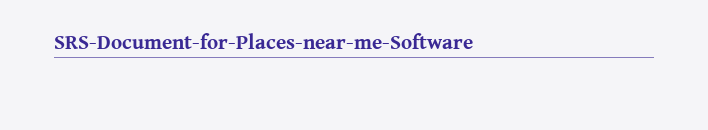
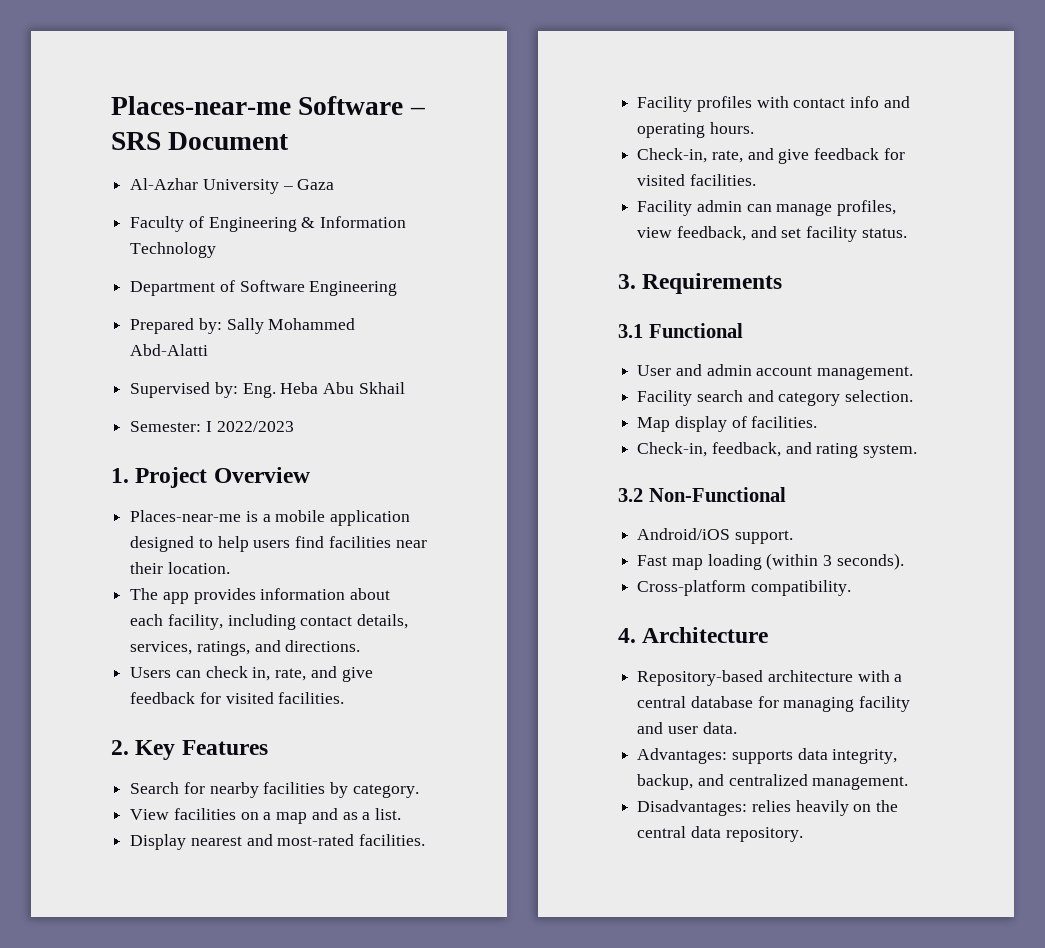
[54,33,473,49] SRS-Document-for-Places-near-me-Software -> [111,96,425,115] [111,132,290,150] [130,178,335,194] [130,216,407,232] [130,242,217,258] [130,280,398,296] [130,318,356,334] [130,344,209,356] [130,382,405,398] [130,421,294,432] [111,467,310,488] [130,510,411,526] [130,536,427,552] [130,562,230,574] [130,588,391,604] [130,614,409,630] [130,640,361,656] [130,666,373,682] [130,692,345,704] [111,740,268,760] [130,782,419,798] [130,808,402,824] [130,834,426,850] [637,96,910,112] [637,122,754,138] [637,148,905,164] [637,174,756,186] [637,200,897,216] [637,226,907,242] [618,273,783,294] [618,323,743,338] [637,364,914,380] [637,390,914,406] [637,416,818,432] [637,442,918,458] [618,487,786,502] [637,528,793,544] [637,553,904,570] [637,580,851,596] [618,627,769,643] [637,670,903,686] [637,696,911,712] [637,722,737,734] [637,748,898,764] [637,774,909,790] [637,800,899,816] [637,826,803,842] Places-near-me Software – SRS Document // Al-Azhar University – Gaza // Faculty of Engineering & Information Technology // Department of Software Engineering // Prepared by: Sally Mohammed Abd-Alatti // Supervised by: Eng. Heba Abu Skhail // Semester: I 2022/2023 // 1. Project Overview // Places-near-me is a mobile application designed to help users find facilities near their location. // The app provides information about each facility, including contact details, services, ratings, and directions. // Users can check in, rate, and give feedback for visited facilities. // 2. Key Features // Search for nearby facilities by category. // View facilities on a map and as a list. // Display nearest and most-rated facilities. // Facility profiles with contact info and operating hours. // Check-in, rate, and give feedback for visited facilities. // Facility admin can manage profiles, view feedback, and set facility status. // 3. Requirements // 3.1 Functional // User and admin account management. // Facility search and category selection. // Map display of facilities. // Check-in, feedback, and rating system. // 3.2 Non-Functional // Android/iOS support. // Fast map loading (within 3 seconds). // Cross-platform compatibility. // 4. Architecture // Repository-based architecture with a central database for managing facility and user data. // Advantages: supports data integrity, backup, and centralized management. // Disadvantages: relies heavily on the central data repository.

